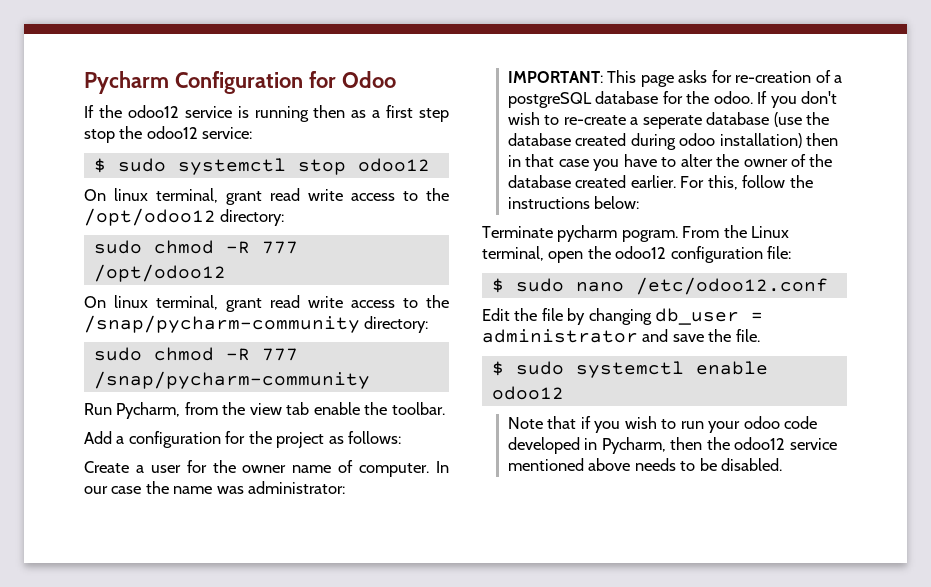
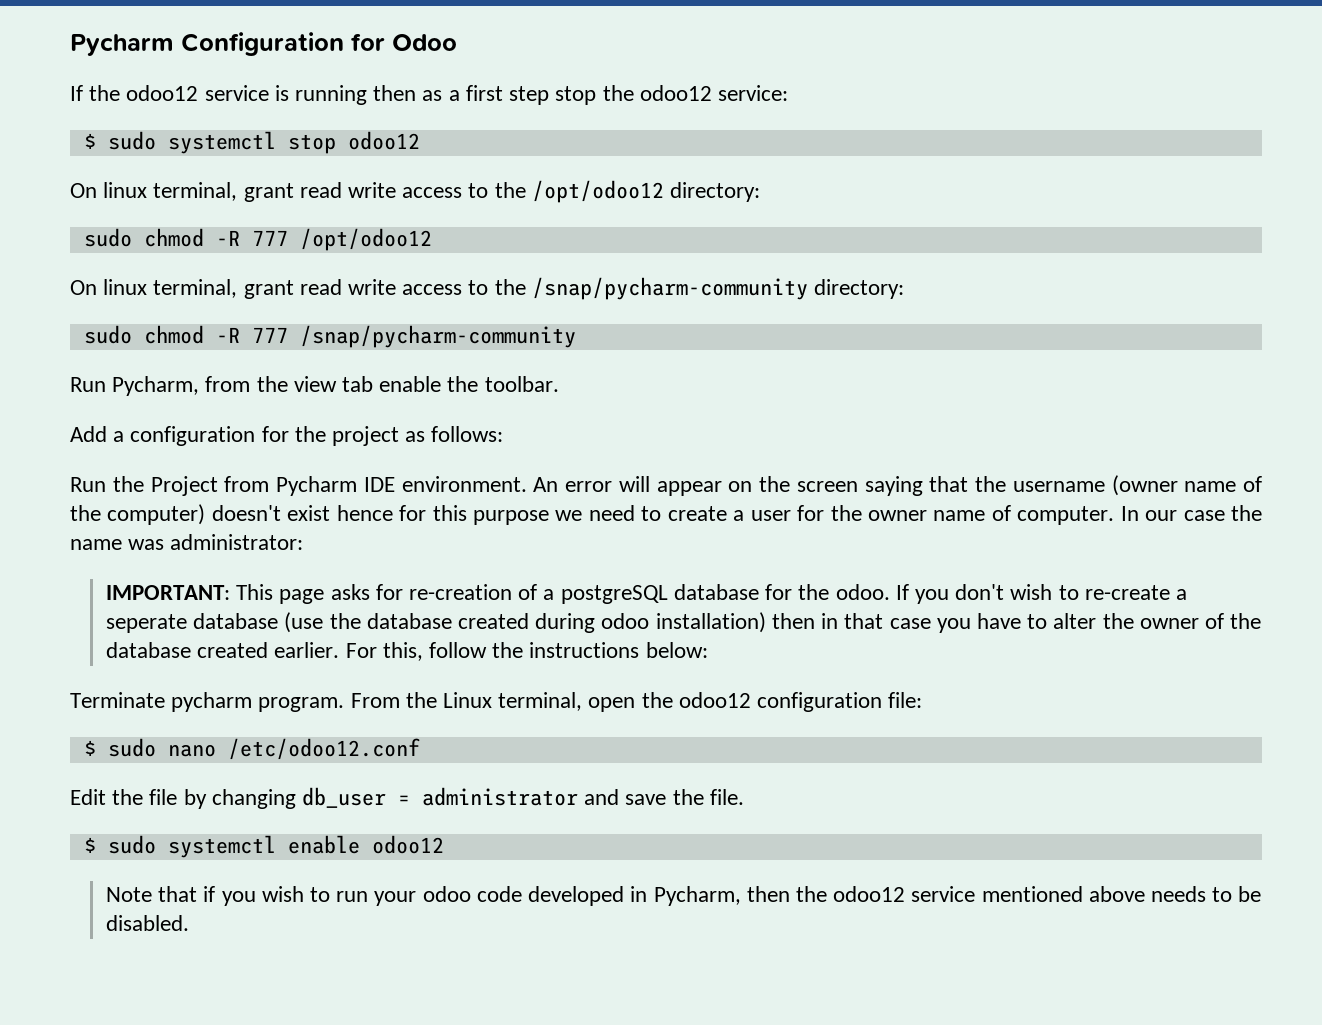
[84,461,129,473] Create -> [70,475,1262,496] [70,504,727,525] Run the Project from Pycharm IDE environment. An error will appear on the screen saying that the username (owner name of the computer) doesn't exist hence for this purpose we need to create
[621,230,678,242] pogram. -> [258,697,345,712] program.

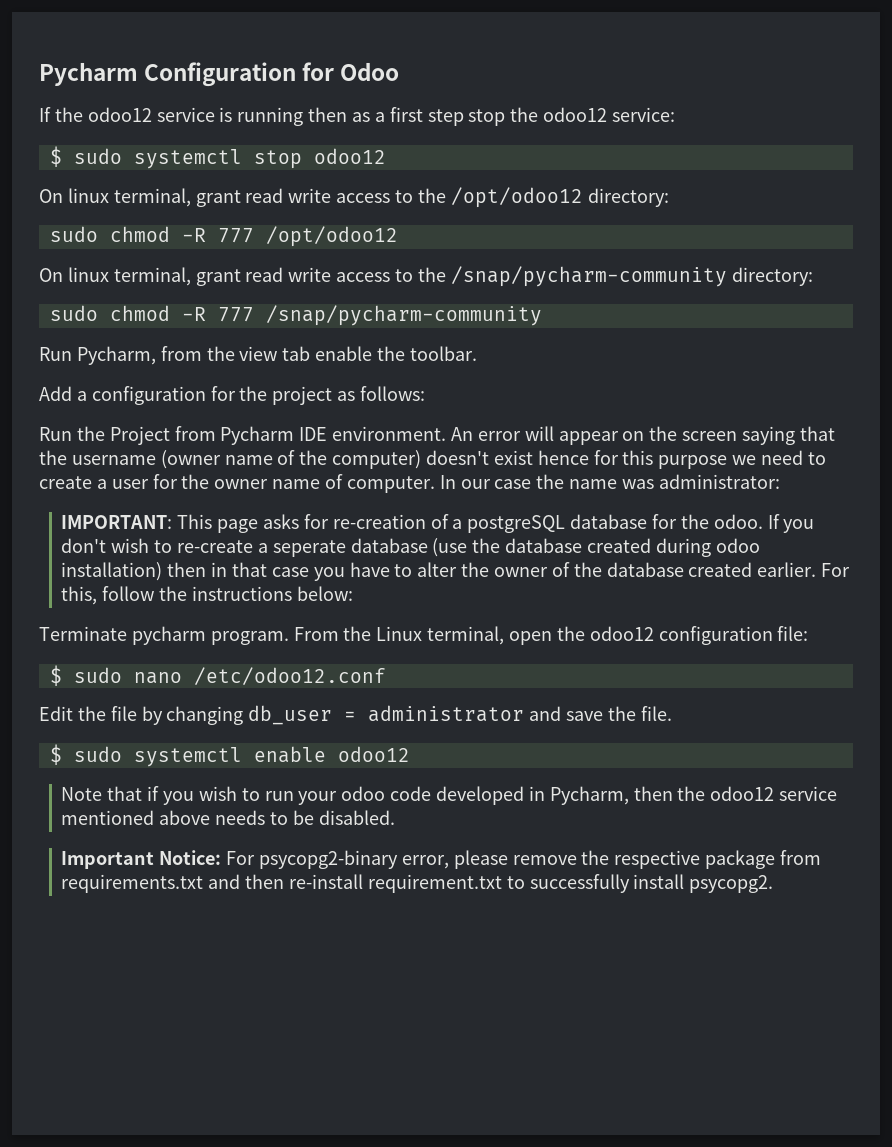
(189, 923) none -> [61,850,822,869] [61,874,774,893] // Important Notice: For psycopg2-binary error, please remove the respective package from requirements.txt and then re-install requirement.txt to successfully install psycopg2.

